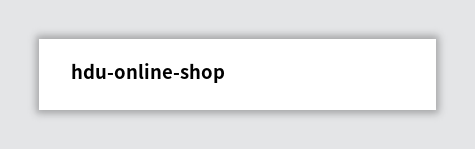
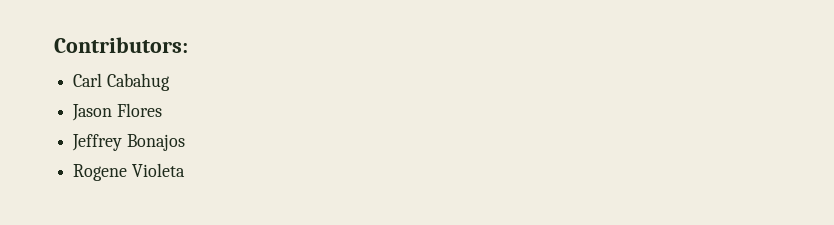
[71,63,225,83] hdu-online-shop -> [54,37,188,53] [73,73,170,91] [72,103,162,121] [72,134,185,151] [73,163,185,181] Contributors: // Carl Cabahug // Jason Flores // Jeffrey Bonajos // Rogene Violeta

